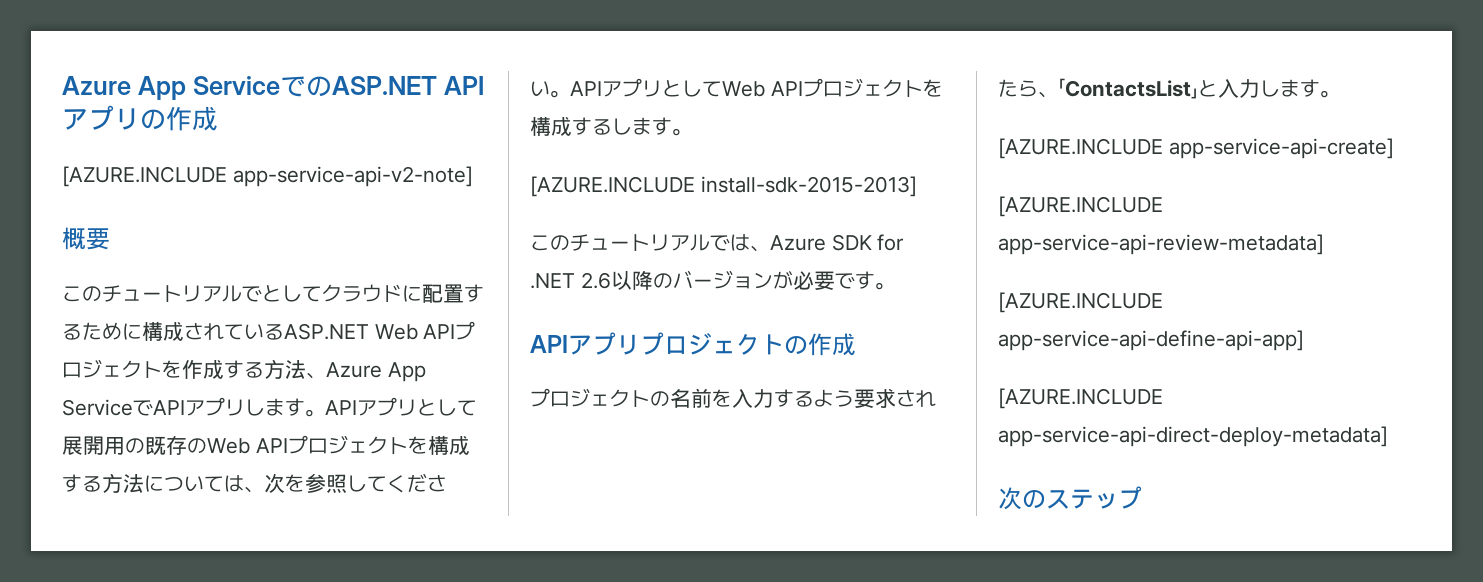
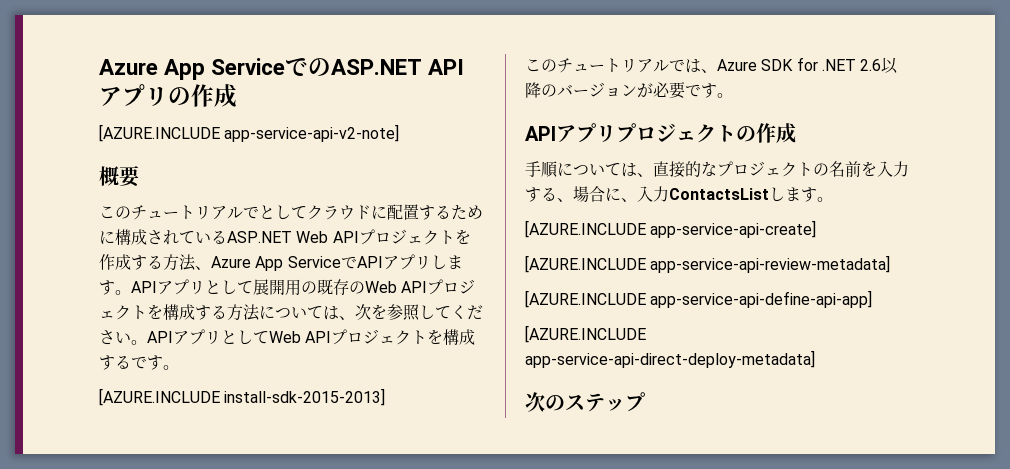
[612,117,652,135] しま -> [131,356,147,369] で
(856, 344) none -> [525,161,717,178] 手順については、直接的な
[814,388,936,408] [998,78,1260,99] よう要求されたら、「ContactsList」と入力 -> [557,186,769,202] 、場合に、入力ContactsList

